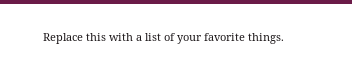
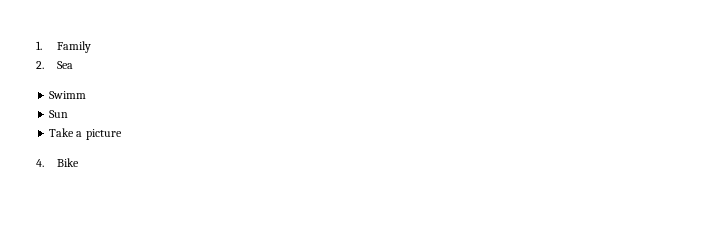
[43,33,284,44] Replace this with a list of your favorite things. -> [36,41,91,53] [36,61,73,69] [49,91,87,99] [49,110,69,118] [49,128,122,140] [36,158,79,167] 1. Family // 2. Sea // Swimm // Sun // Take a picture // 4. Bike

